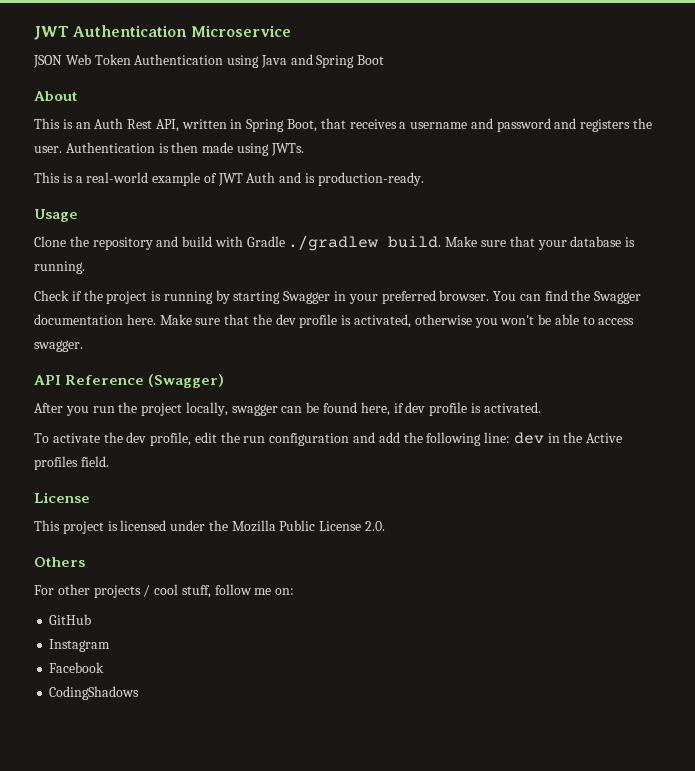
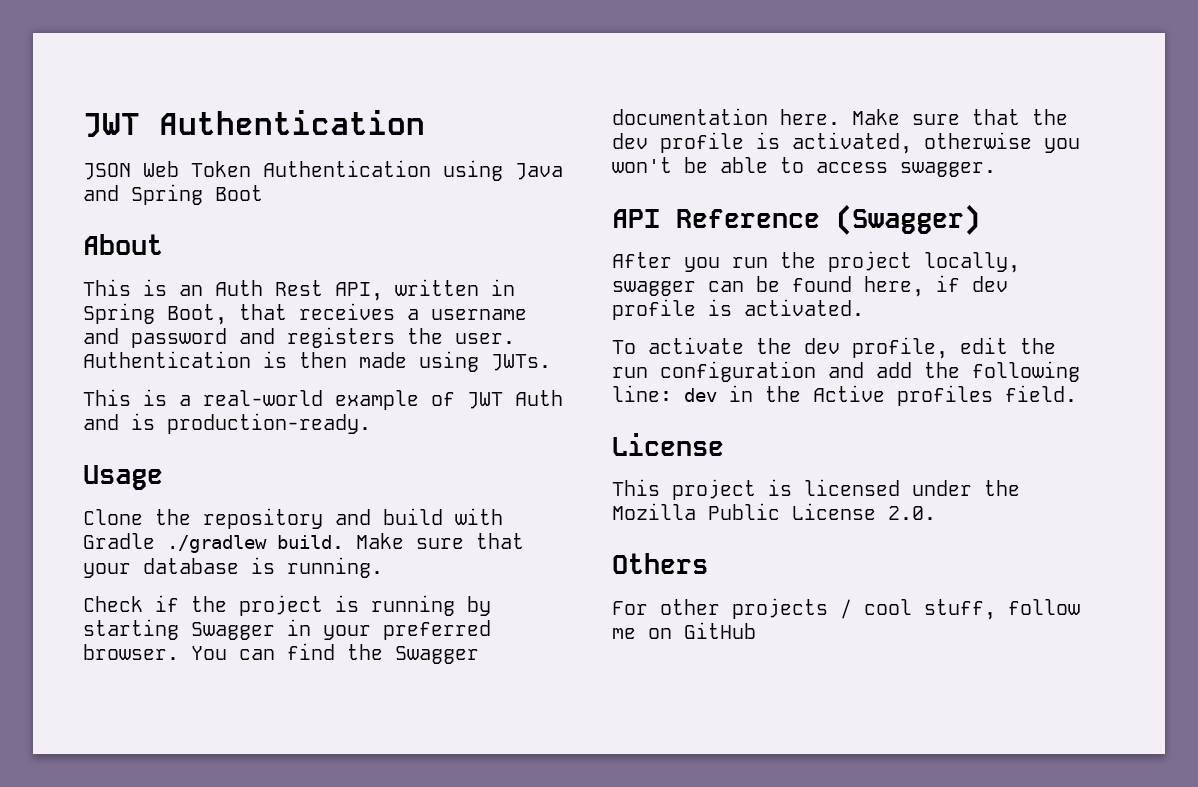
[190,25,291,37] Microservice -> (425, 122) none
[275,588,295,595] on: // -> [648,628,672,639] on
[49,639,111,652] [49,662,105,673] [49,686,140,700] // Instagram // Facebook // CodingShadows -> (756, 630) none

